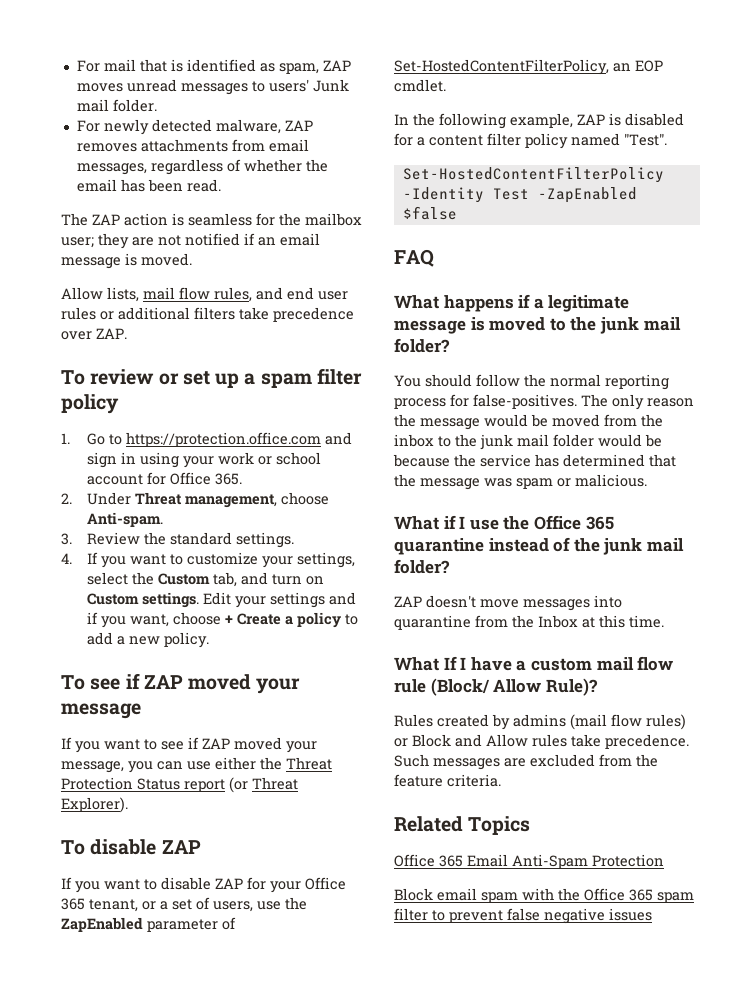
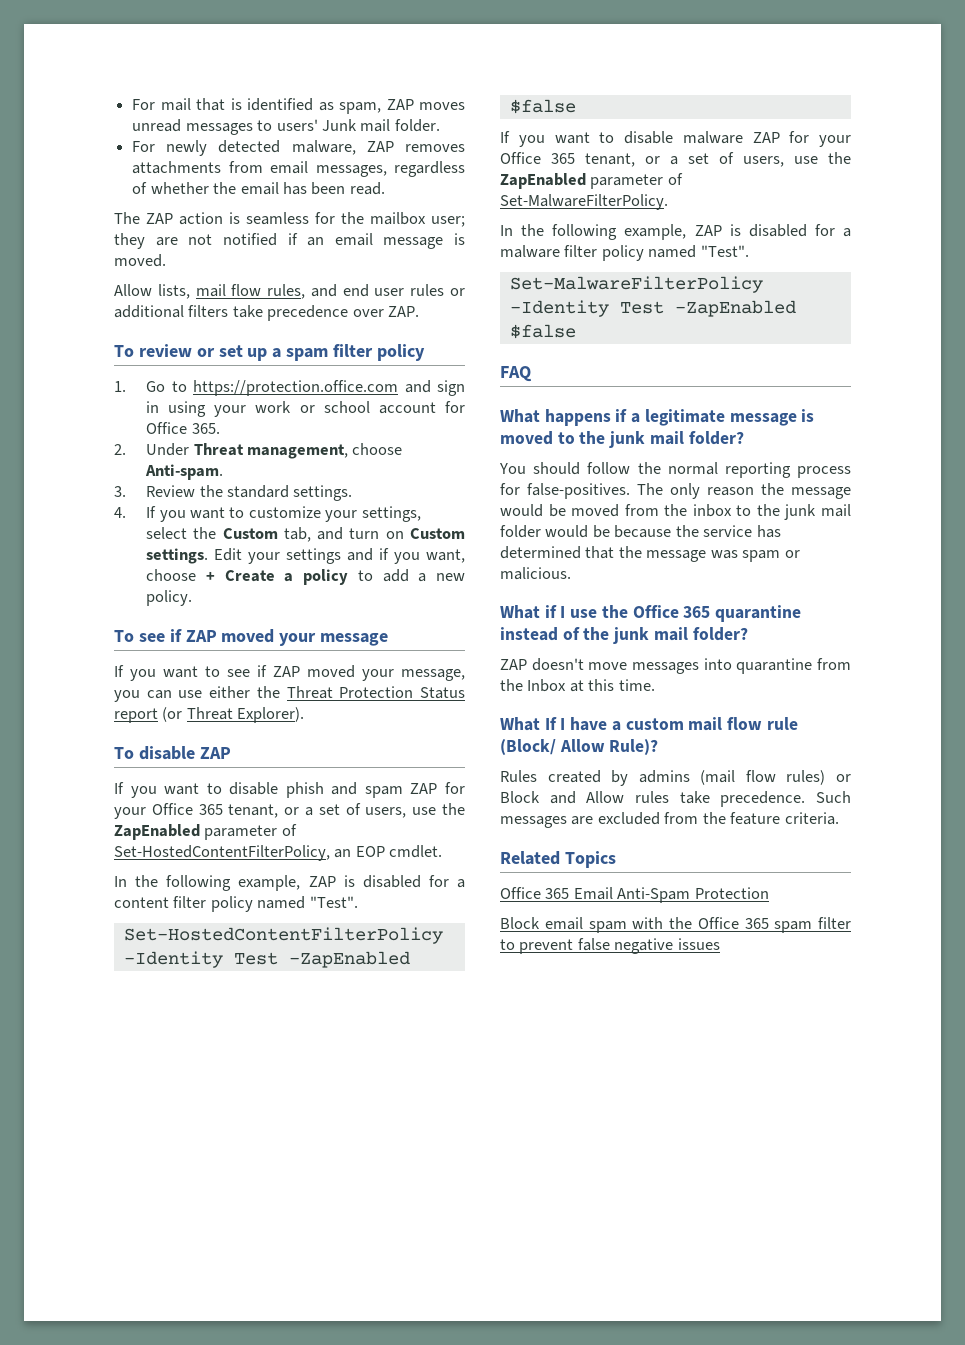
(211, 883) none -> [285,782,403,798] phish and spam
(457, 213) none -> [500,131,851,147] [500,152,851,167] [500,173,683,189] [500,194,668,210] [500,224,851,240] [500,245,749,261] [509,276,763,293] [509,300,796,317] [509,324,576,339] // If you want to disable malware ZAP for your Office 365 tenant, or a set of users, use the ZapEnabled parameter of Set-MalwareFilterPolicy. // In the following example, ZAP is disabled for a malware filter policy named "Test". // Set-MalwareFilterPolicy -Identity Test -ZapEnabled $false

